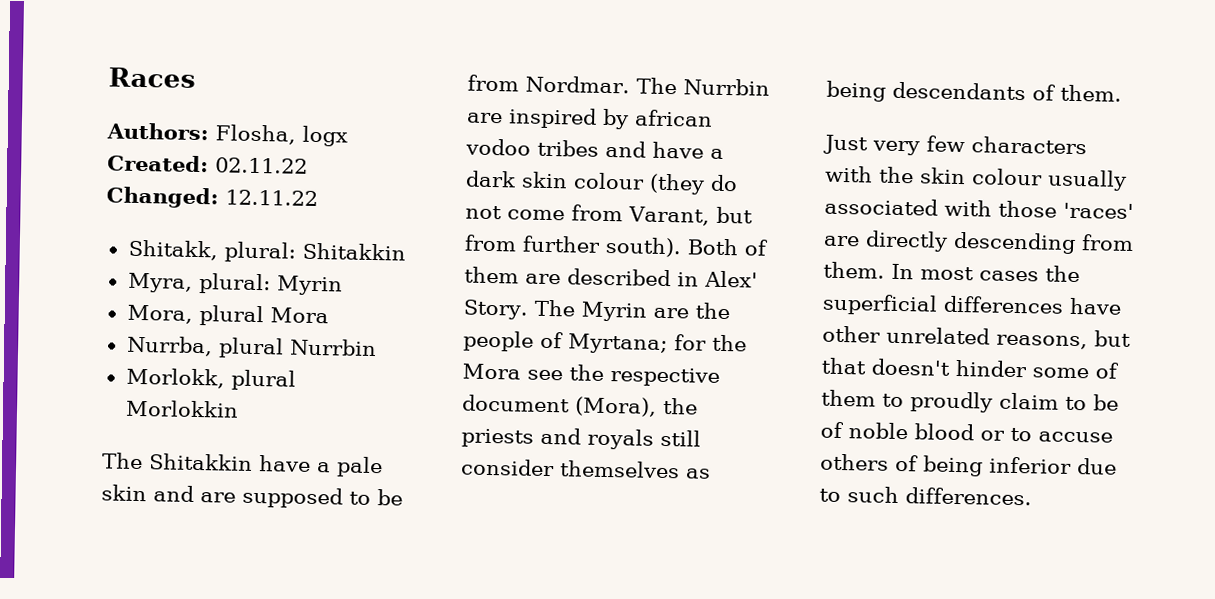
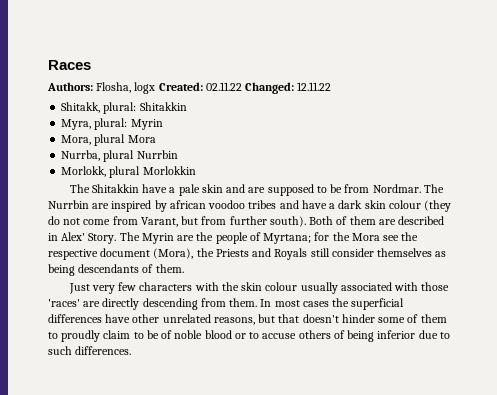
[465,138,531,156] vodoo -> [208,200,246,209] voodoo
[461,427,654,450] priests and royals -> [215,248,308,260] Priests and Royals

